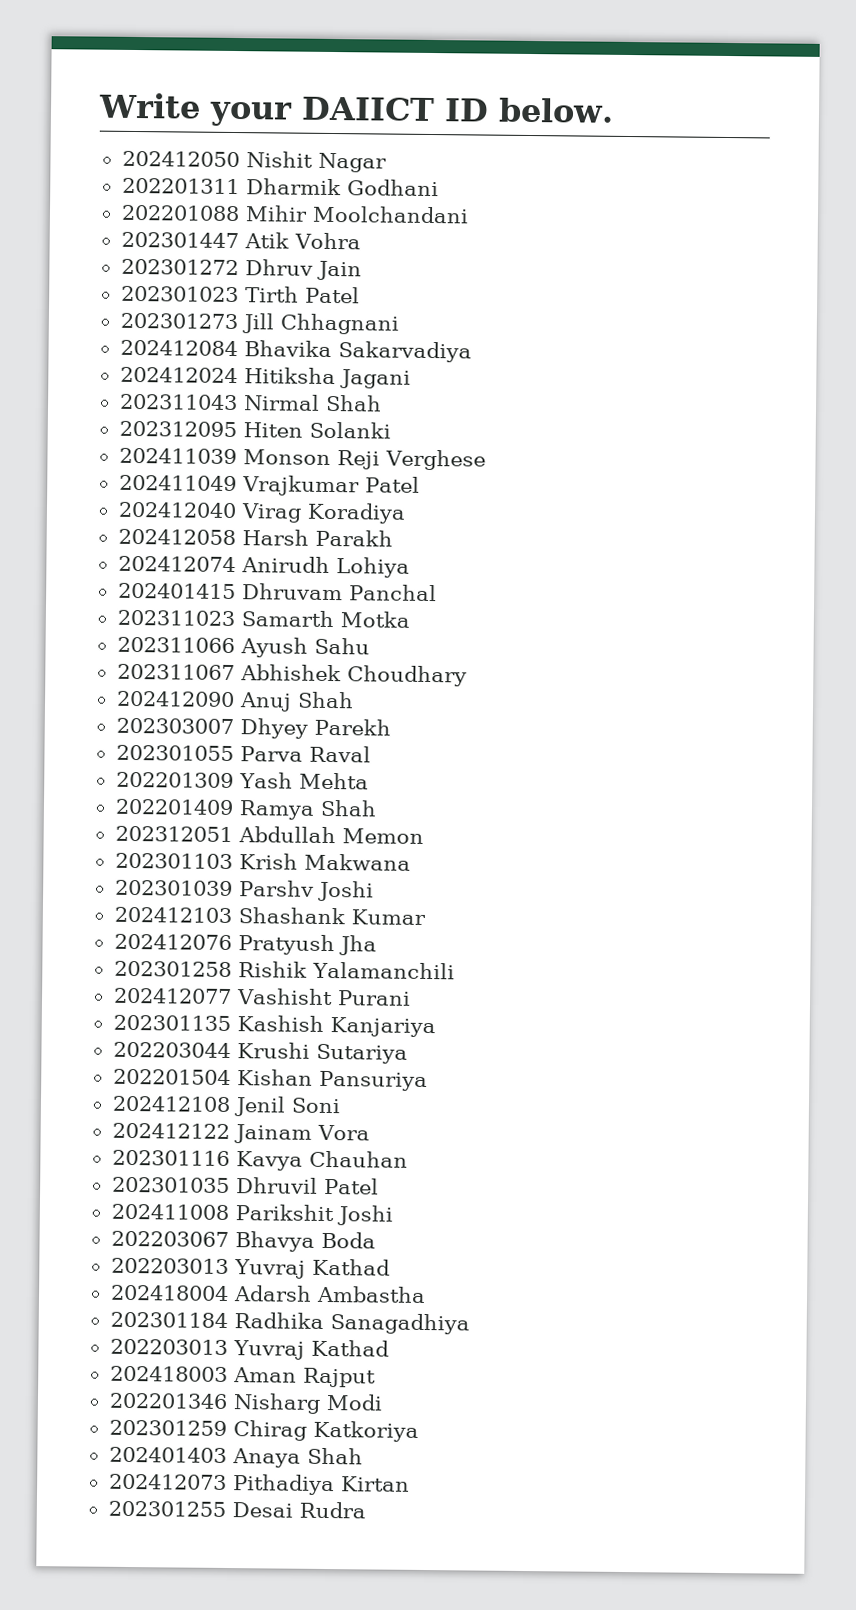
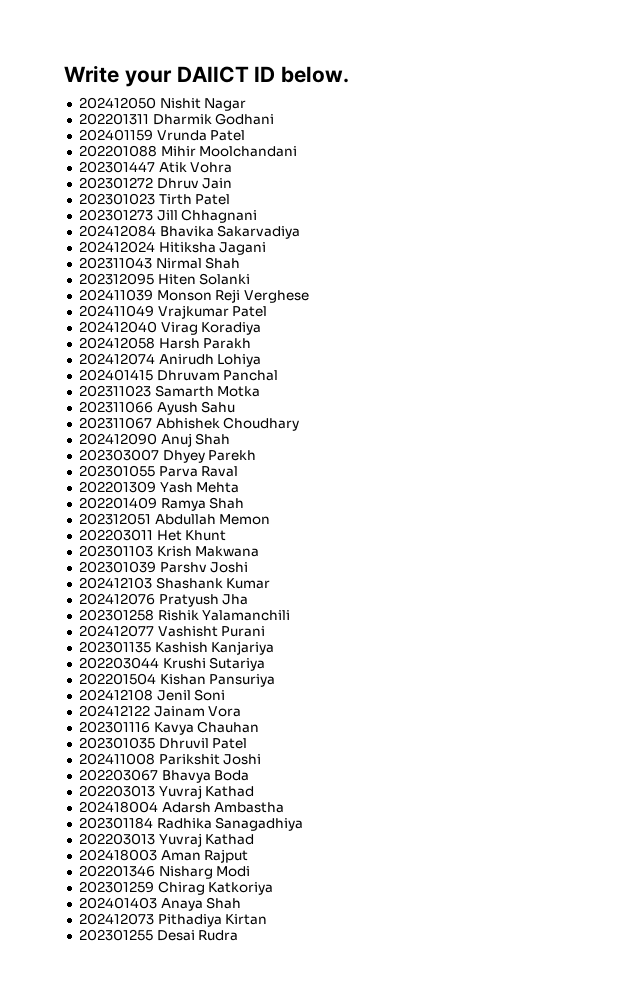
(439, 188) none -> [78,129,246,141] // 202401159 Vrunda Patel
(424, 836) none -> [78,529,227,541] // 202203011 Het Khunt

